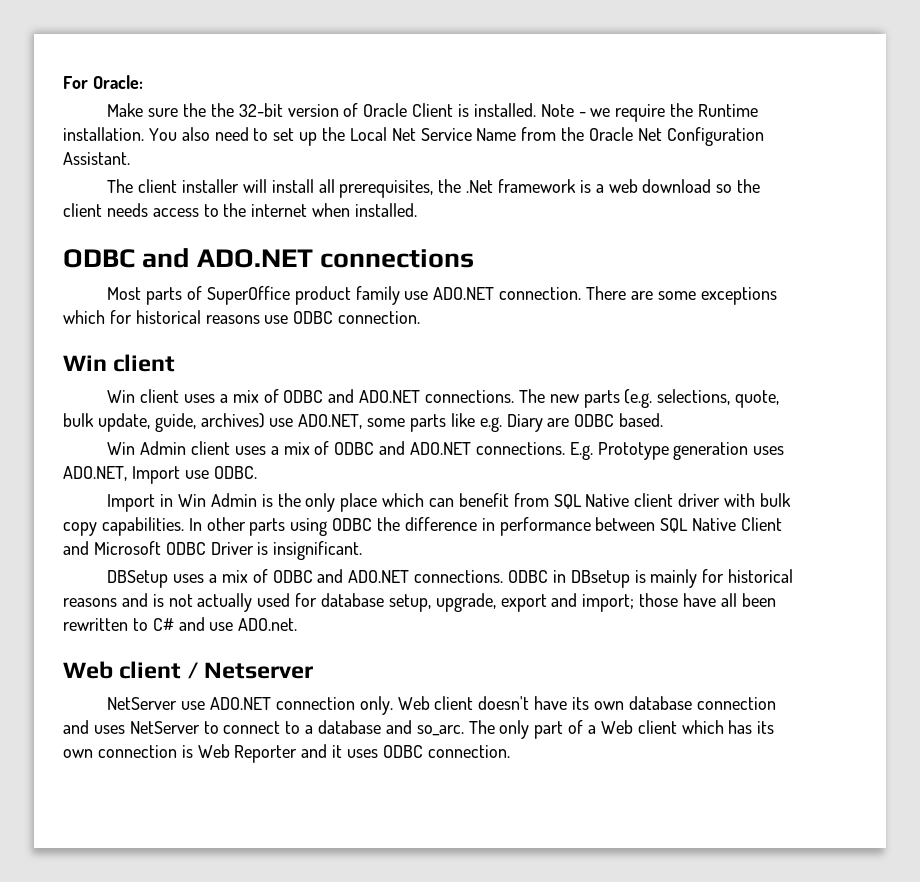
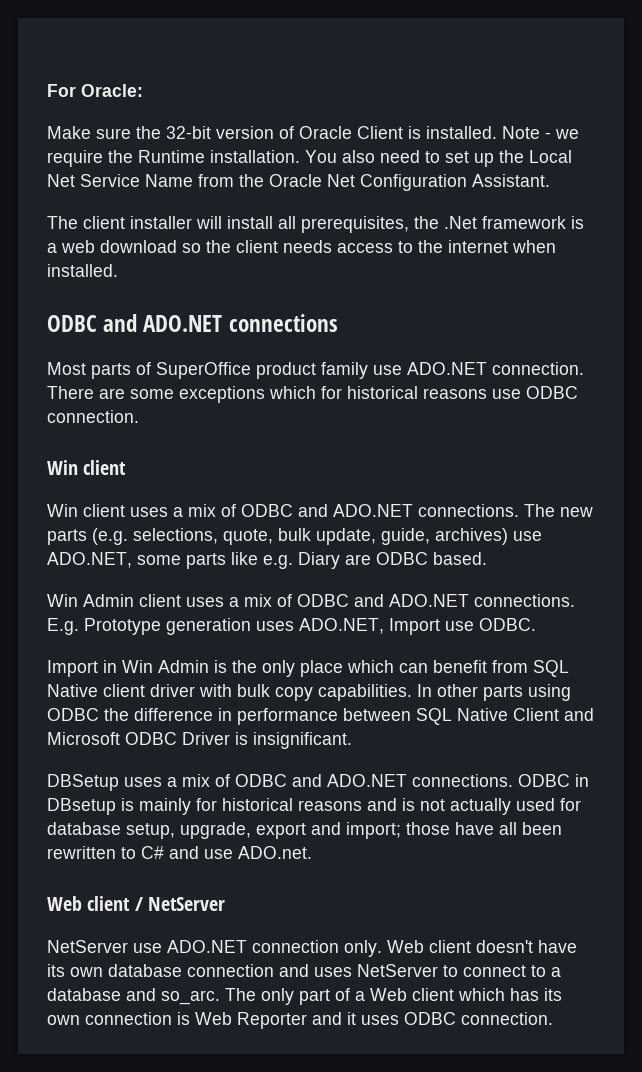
[210,103,234,117] the -> (161, 132) none
[204,662,314,679] Netserver -> [147,897,225,911] NetServer

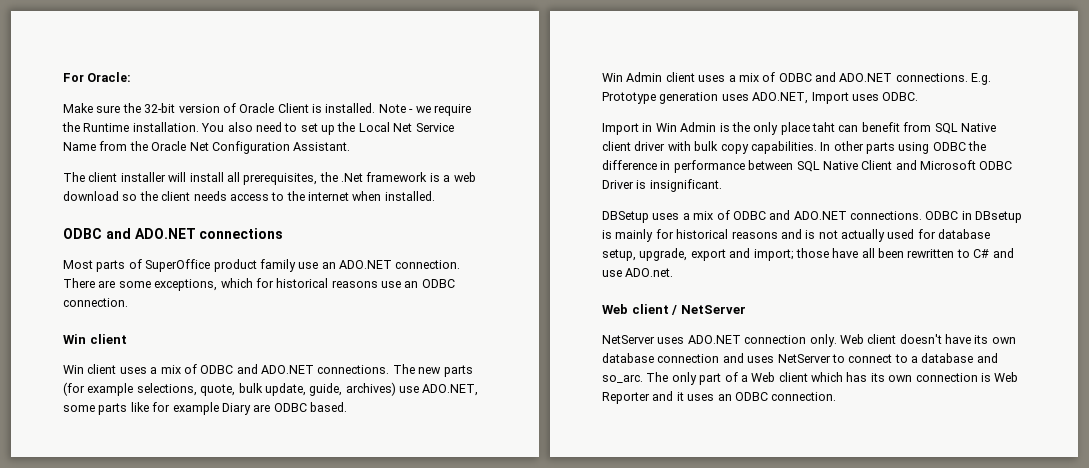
(402, 370) none -> [321,262,336,269] an
[179,386,265,403] exceptions -> [154,279,218,291] exceptions,
(521, 394) none -> [404,281,419,288] an
[92,528,128,545] (e.g. -> [63,382,134,396] (for example
[263,555,293,569] e.g. -> [152,402,219,415] for example
[445,621,474,631] use -> [851,94,879,101] uses
[347,660,394,673] which -> [812,122,835,132] taht
[133,943,162,953] use -> [657,337,685,344] uses
(399, 1020) none -> [717,394,732,401] an

